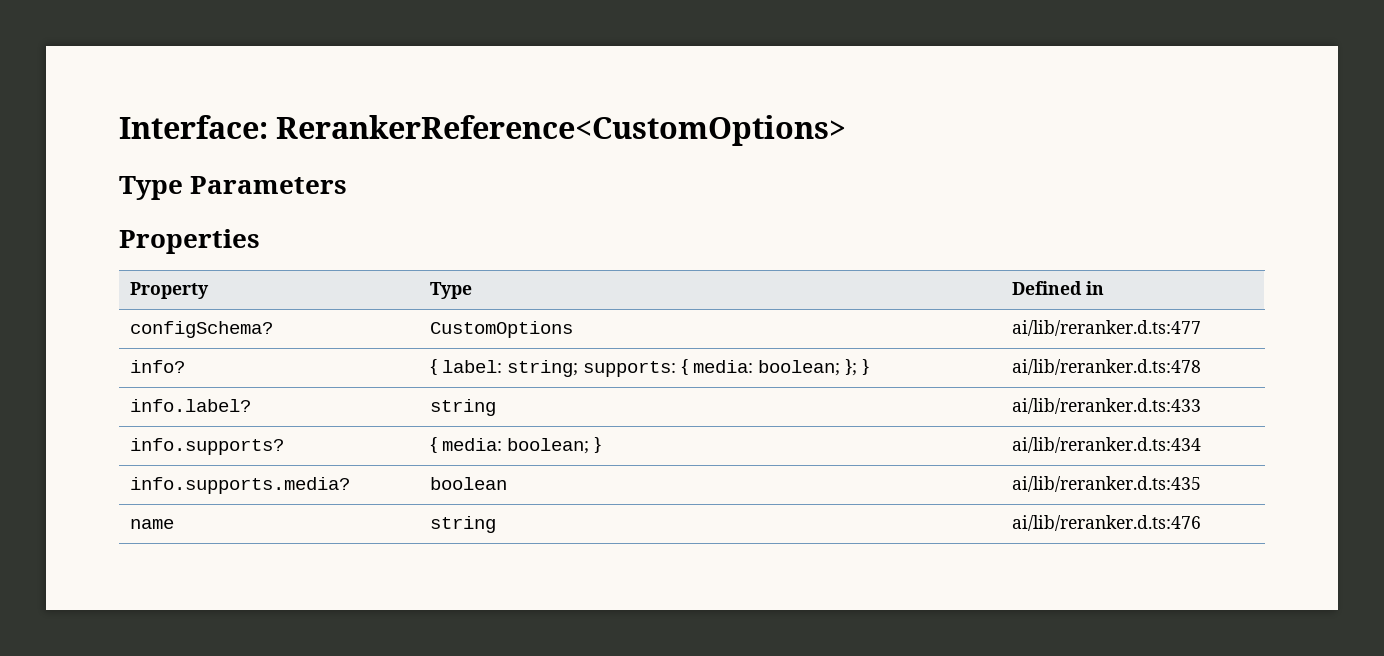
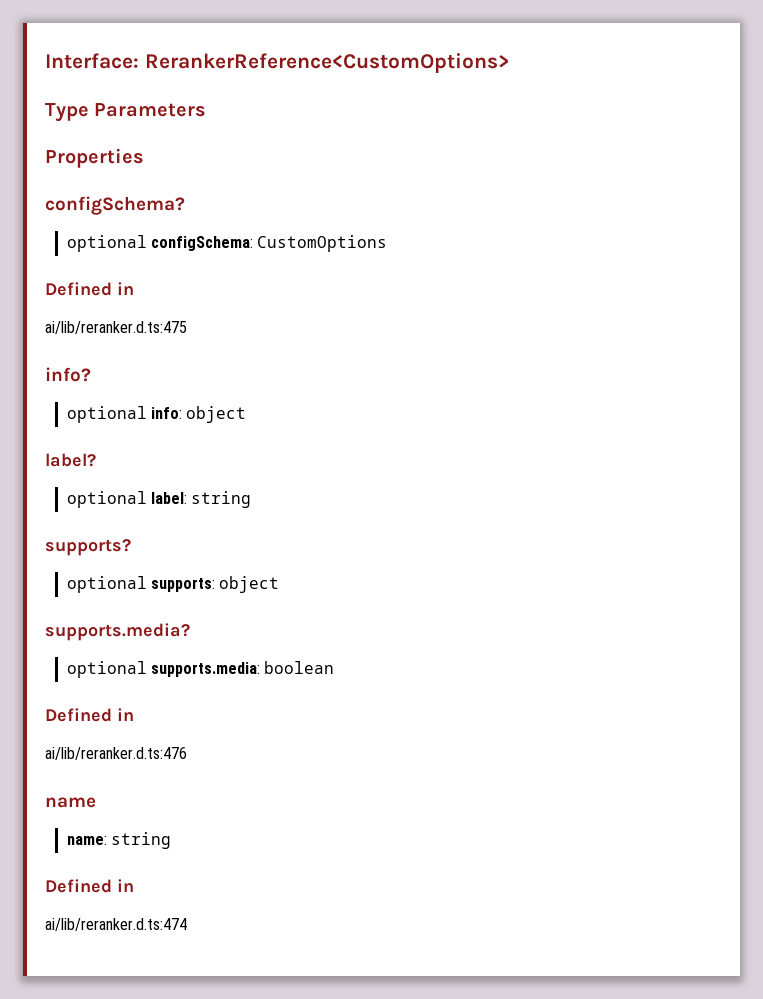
[130,282,210,299] [430,282,473,299] [1012,281,1105,295] [130,321,274,338] [430,321,574,338] [1012,320,1202,336] [130,360,186,373] [430,359,870,377] [1012,359,1202,375] [130,399,252,412] [430,399,497,416] [1012,398,1202,414] [130,438,285,455] [430,437,602,454] [1012,437,1202,453] [130,477,351,494] [430,477,508,490] [1012,476,1202,492] [130,519,175,529] [430,516,497,533] [1012,515,1202,531] // Property | Type | Defined in // configSchema? | CustomOptions | ai/lib/reranker.d.ts:477 // info? | { label: string; supports: { media: boolean; }; } | ai/lib/reranker.d.ts:478 // info.label? | string | ai/lib/reranker.d.ts:433 // info.supports? | { media: boolean; } | ai/lib/reranker.d.ts:434 // info.supports.media? | boolean | ai/lib/reranker.d.ts:435 // name | string | ai/lib/reranker.d.ts:476 -> [45,196,185,215] [66,235,388,252] [45,282,134,296] [45,321,187,334] [45,367,91,382] [66,406,247,423] [45,453,96,467] [66,491,252,508] [45,539,131,556] [66,576,280,593] [45,623,190,641] [66,661,335,678] [45,708,134,722] [45,747,187,760] [45,797,96,808] [66,832,171,849] [45,879,134,893] [45,918,187,931] // configSchema? // optional configSchema: CustomOptions // Defined in // ai/lib/reranker.d.ts:475 // info? // optional info: object // label? // optional label: string // supports? // optional supports: object // supports.media? // optional supports.media: boolean // Defined in // ai/lib/reranker.d.ts:476 // name // name: string // Defined in // ai/lib/reranker.d.ts:474

